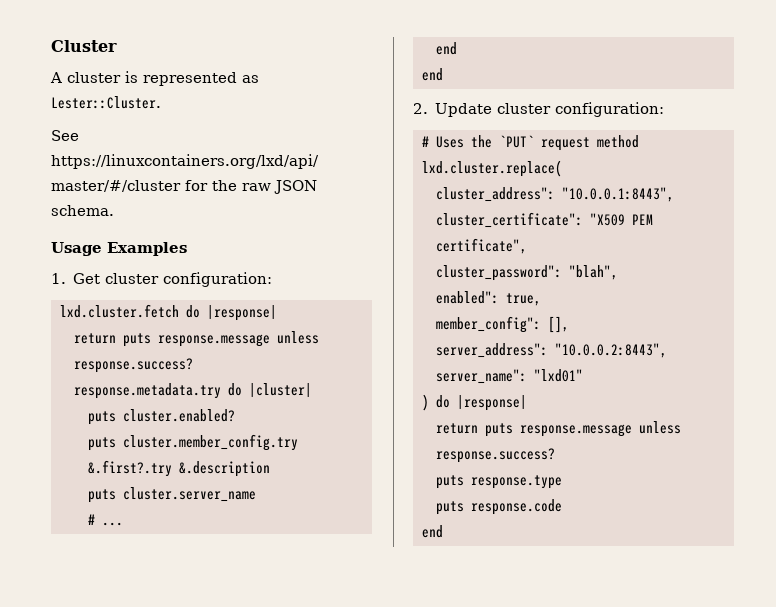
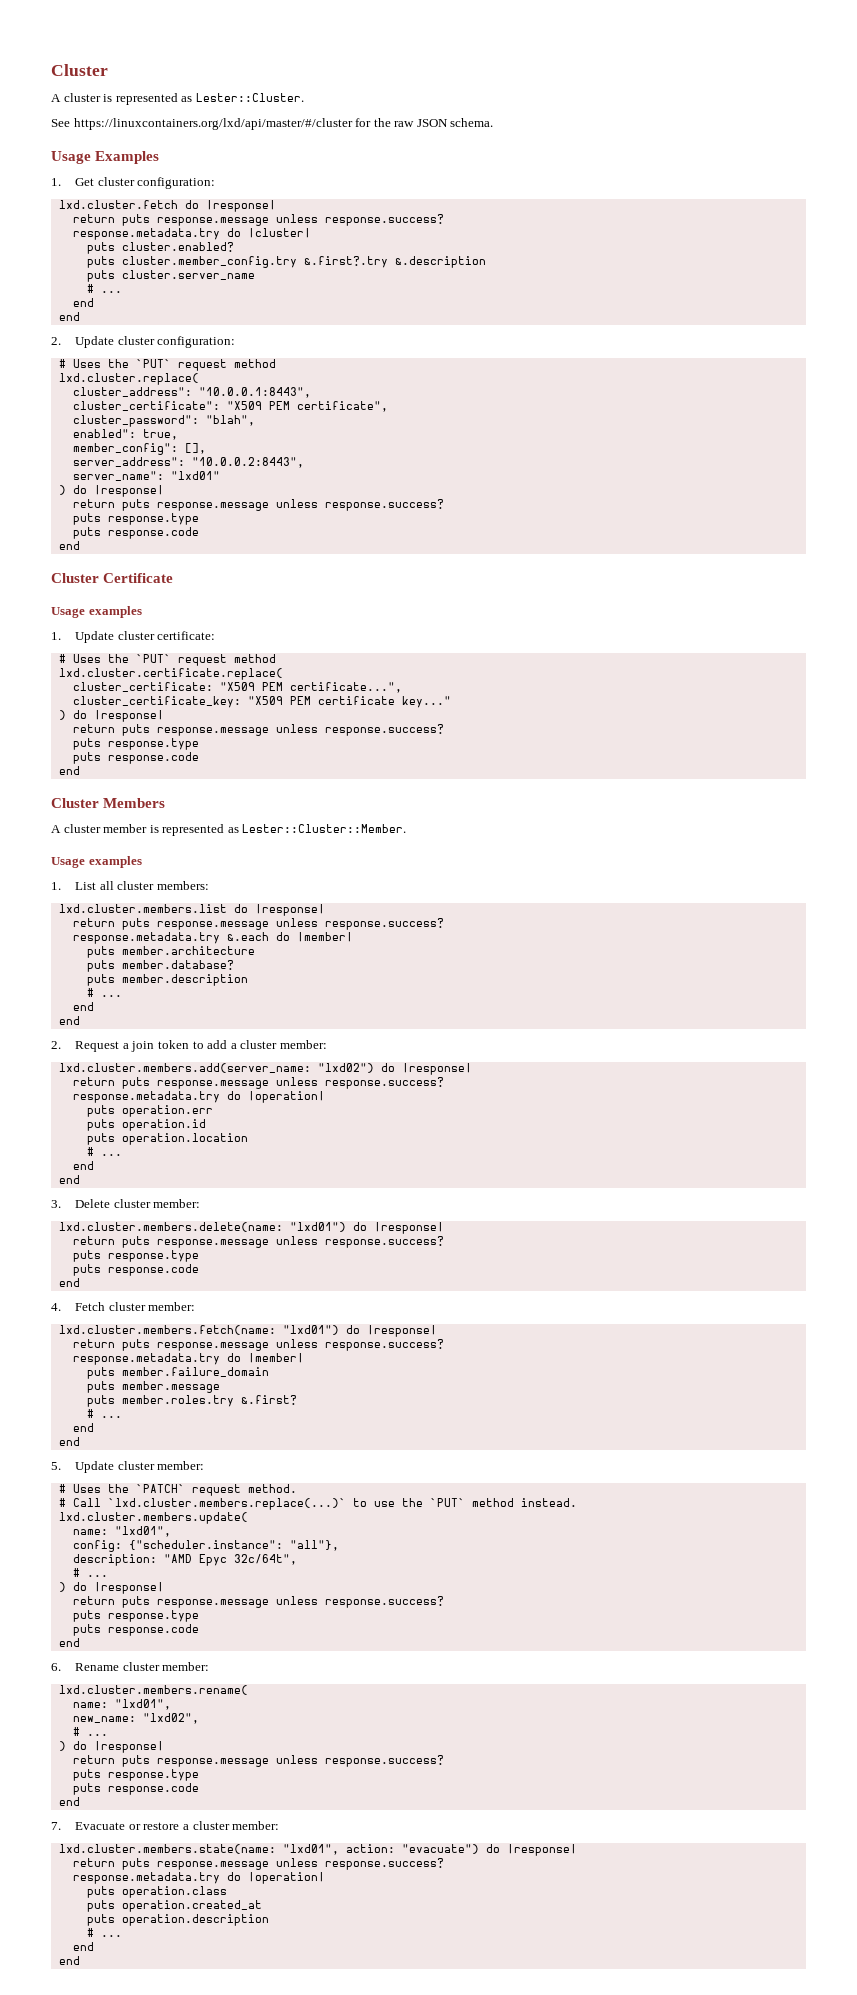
(443, 531) none -> [51,573,174,583] [51,606,142,618] [51,631,216,643] [58,654,276,666] [58,668,283,680] [72,682,402,693] [72,696,451,708] [58,710,164,722] [72,724,444,736] [72,738,199,750] [72,752,199,764] [58,766,80,775] [51,798,166,808] [51,824,407,836] [51,856,142,868] [51,881,209,890] [58,904,325,916] [72,918,444,930] [72,932,353,944] [86,946,255,958] [86,960,234,972] [86,974,248,986] [86,988,122,997] [72,1002,94,1011] [58,1016,80,1025] [51,1040,327,1052] [58,1063,472,1075] [72,1077,444,1089] [72,1091,325,1103] [86,1105,213,1117] [86,1119,206,1131] [86,1133,248,1145] [86,1147,122,1156] [72,1161,94,1170] [58,1175,80,1184] [51,1199,201,1208] [58,1222,444,1234] [72,1236,444,1248] [72,1250,199,1262] [72,1264,199,1276] [58,1278,80,1287] [51,1302,196,1311] [58,1325,437,1337] [72,1339,444,1351] [72,1353,304,1365] [86,1367,269,1379] [86,1381,220,1393] [86,1395,297,1407] [86,1409,122,1418] [72,1423,94,1432] [58,1437,80,1446] [51,1461,205,1473] [58,1484,297,1496] [58,1498,577,1510] [58,1512,248,1524] [72,1526,171,1537] [72,1540,339,1552] [72,1554,297,1566] [72,1568,108,1577] [58,1582,164,1594] [72,1596,444,1608] [72,1610,199,1622] [72,1624,199,1636] [58,1638,80,1647] [51,1662,210,1671] [58,1685,248,1695] [72,1699,171,1710] [72,1713,199,1724] [72,1727,108,1736] [58,1741,164,1753] [72,1755,444,1767] [72,1769,199,1781] [72,1783,199,1795] [58,1797,80,1806] [51,1821,280,1830] [58,1844,577,1856] [72,1858,444,1870] [72,1872,325,1884] [86,1886,227,1898] [86,1900,262,1912] [86,1914,269,1926] [86,1928,122,1937] [72,1942,94,1951] [58,1956,80,1965] // Cluster Certificate // Usage examples // 1. Update cluster certificate: // # Uses the `PUT` request method // lxd.cluster.certificate.replace( // cluster_certificate: "X509 PEM certificate...", // cluster_certificate_key: "X509 PEM certificate key..." // ) do |response| // return puts response.message unless response.success? // puts response.type // puts response.code // end // Cluster Members // A cluster member is represented as Lester::Cluster::Member. // Usage examples // 1. List all cluster members: // lxd.cluster.members.list do |response| // return puts response.message unless response.success? // response.metadata.try &.each do |member| // puts member.architecture // puts member.database? // puts member.description // # ... // end // end // 2. Request a join token to add a cluster member: // lxd.cluster.members.add(server_name: "lxd02") do |response| // return puts response.message unless response.success? // response.metadata.try do |operation| // puts operation.err // puts operation.id // puts operation.location // # ... // end // end // 3. Delete cluster member: // lxd.cluster.members.delete(name: "lxd01") do |response| // return puts response.message unless response.success? // puts response.type // puts response.code // end // 4. Fetch cluster member: // lxd.cluster.members.fetch(name: "lxd01") do |response| // return puts response.message unless response.success? // response.metadata.try do |member| // puts member.failure_domain // puts member.message // puts member.roles.try &.first? // # ... // end // end // 5. Update cluster member: // # Uses the `PATCH` request method. // # Call `lxd.cluster.members.replace(...)` to use the `PUT` method instead. // lxd.cluster.members.update( // name: "lxd01", // config: {"scheduler.instance": "all"}, // description: "AMD Epyc 32c/64t", // # ... // ) do |response| // return puts response.message unless response.success? // puts response.type // puts response.code // end // 6. Rename cluster member: // lxd.cluster.members.rename( // name: "lxd01", // new_name: "lxd02", // # ... // ) do |response| // return puts response.message unless response.success? // puts response.type // puts response.code // end // 7. Evacuate or restore a cluster member: // lxd.cluster.members.state(name: "lxd01", action: "evacuate") do |response| // return puts response.message unless response.success? // response.metadata.try do |operation| // puts operation.class // puts operation.created_at // puts operation.description // # ... // end // end

